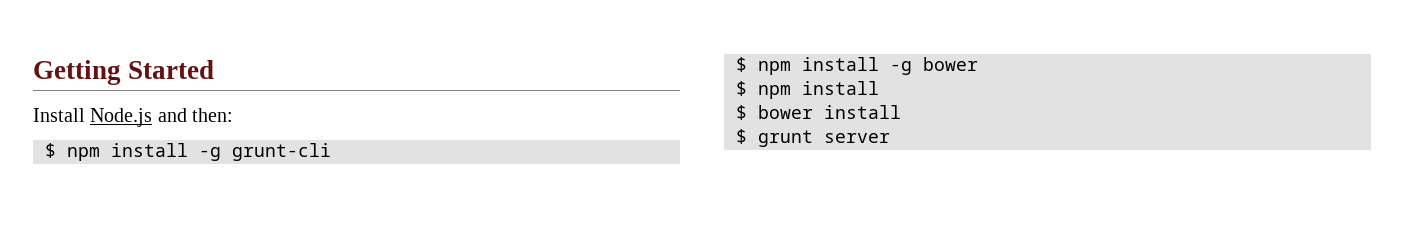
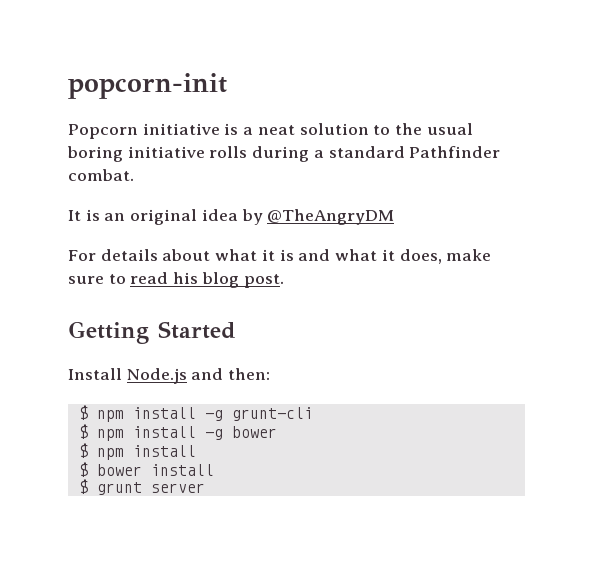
(33, 72) none -> [68,73,227,99] [68,123,473,139] [67,146,501,162] [68,169,134,181] [68,209,395,225] [68,249,492,264] [68,272,284,288] popcorn-init // Popcorn initiative is a neat solution to the usual boring initiative rolls during a standard Pathfinder combat. // It is an original idea by @TheAngryDM // For details about what it is and what it does, make sure to read his blog post. //

